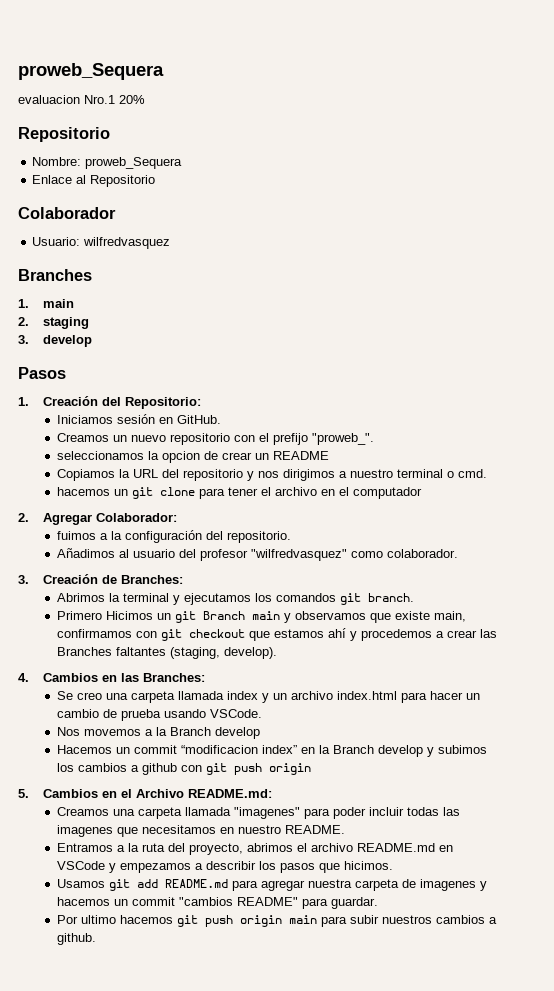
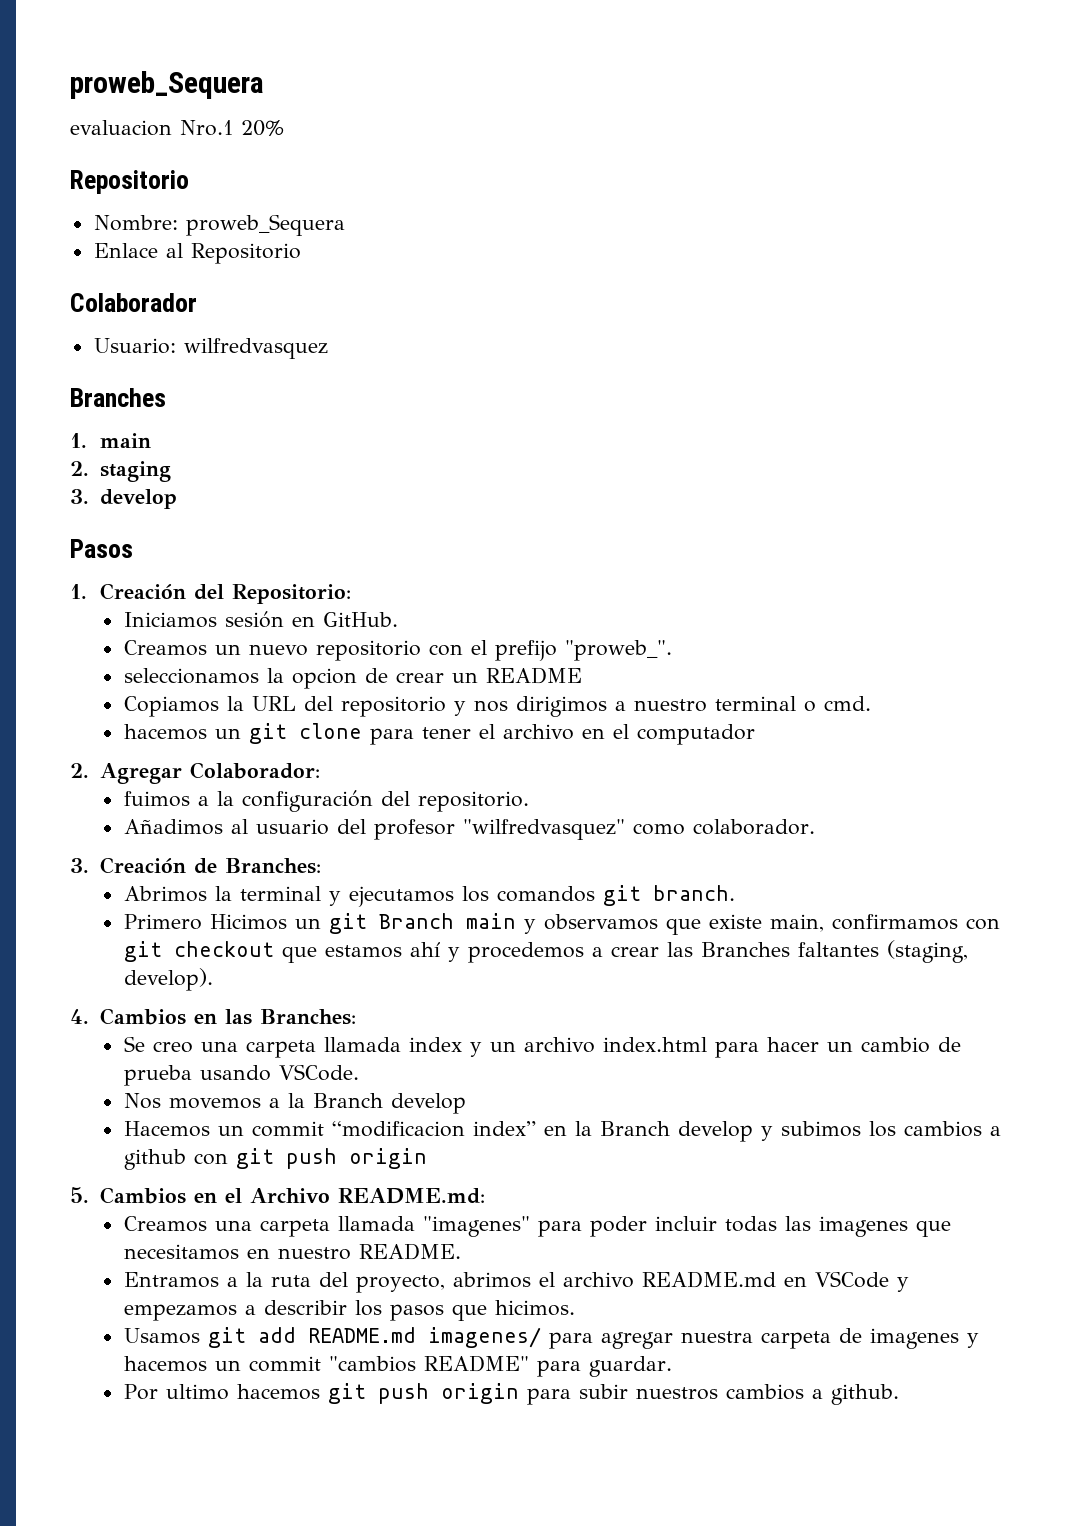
(229, 883) none -> [427,1327,541,1348] imagenes/
[289,915,318,924] main -> (519, 1393) none

